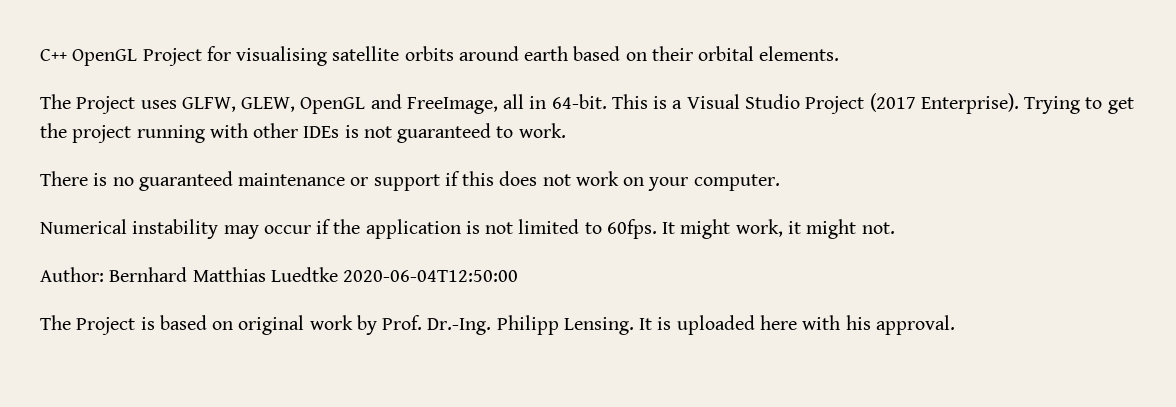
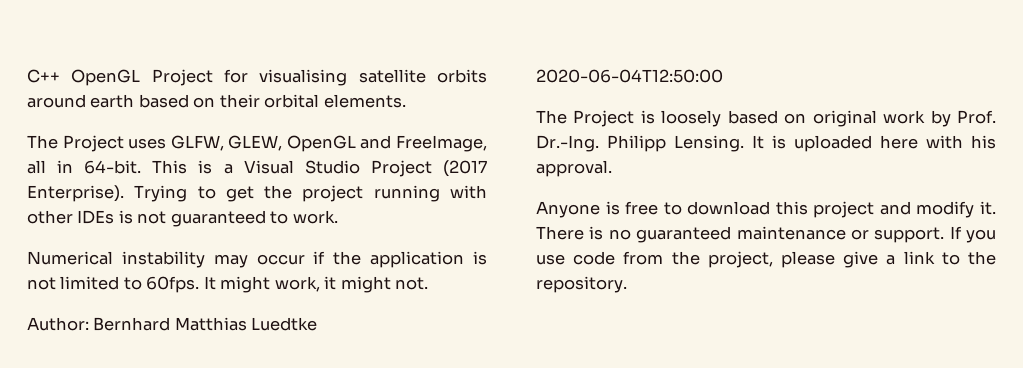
[40,171,780,191] // There is no guaranteed maintenance or support if this does not work on your computer. -> (338, 217) none
(155, 323) none -> [661,110,722,127] loosely
(955, 325) none -> [536,201,996,218] [536,226,996,243] [536,251,996,268] [536,276,627,293] // Anyone is free to download this project and modify it. There is no guaranteed maintenance or support. If you use code from the project, please give a link to the repository.

